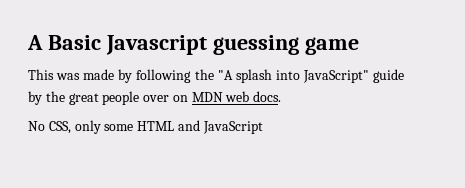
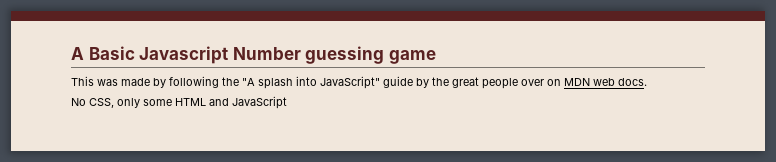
(207, 45) none -> [232,47,301,60] Number

